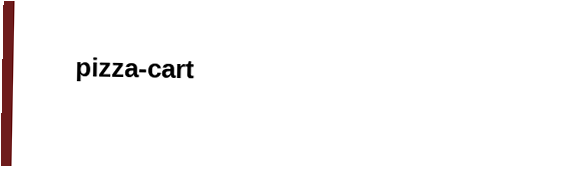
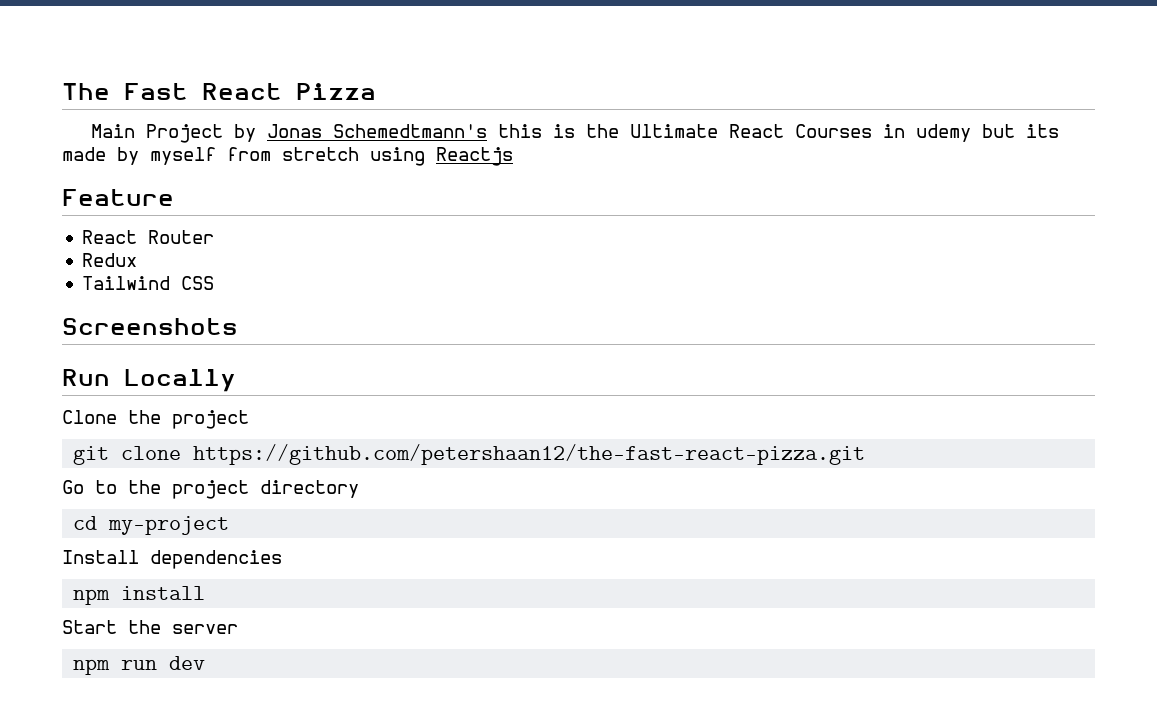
[75,57,195,84] pizza-cart -> [62,83,376,100] [91,124,1060,143] [62,147,513,166] [62,189,174,206] [82,230,215,244] [82,253,138,267] [82,276,215,290] [62,318,238,335] [62,369,236,392] [62,410,249,429] [73,444,866,465] [62,480,359,499] [73,516,230,535] [62,550,282,569] [73,586,206,605] [62,620,238,634] [73,656,206,675] The Fast React Pizza // Main Project by Jonas Schemedtmann's this is the Ultimate React Courses in udemy but its made by myself from stretch using Reactjs // Feature // React Router // Redux // Tailwind CSS // Screenshots // Run Locally // Clone the project // git clone https://github.com/petershaan12/the-fast-react-pizza.git // Go to the project directory // cd my-project // Install dependencies // npm install // Start the server // npm run dev

